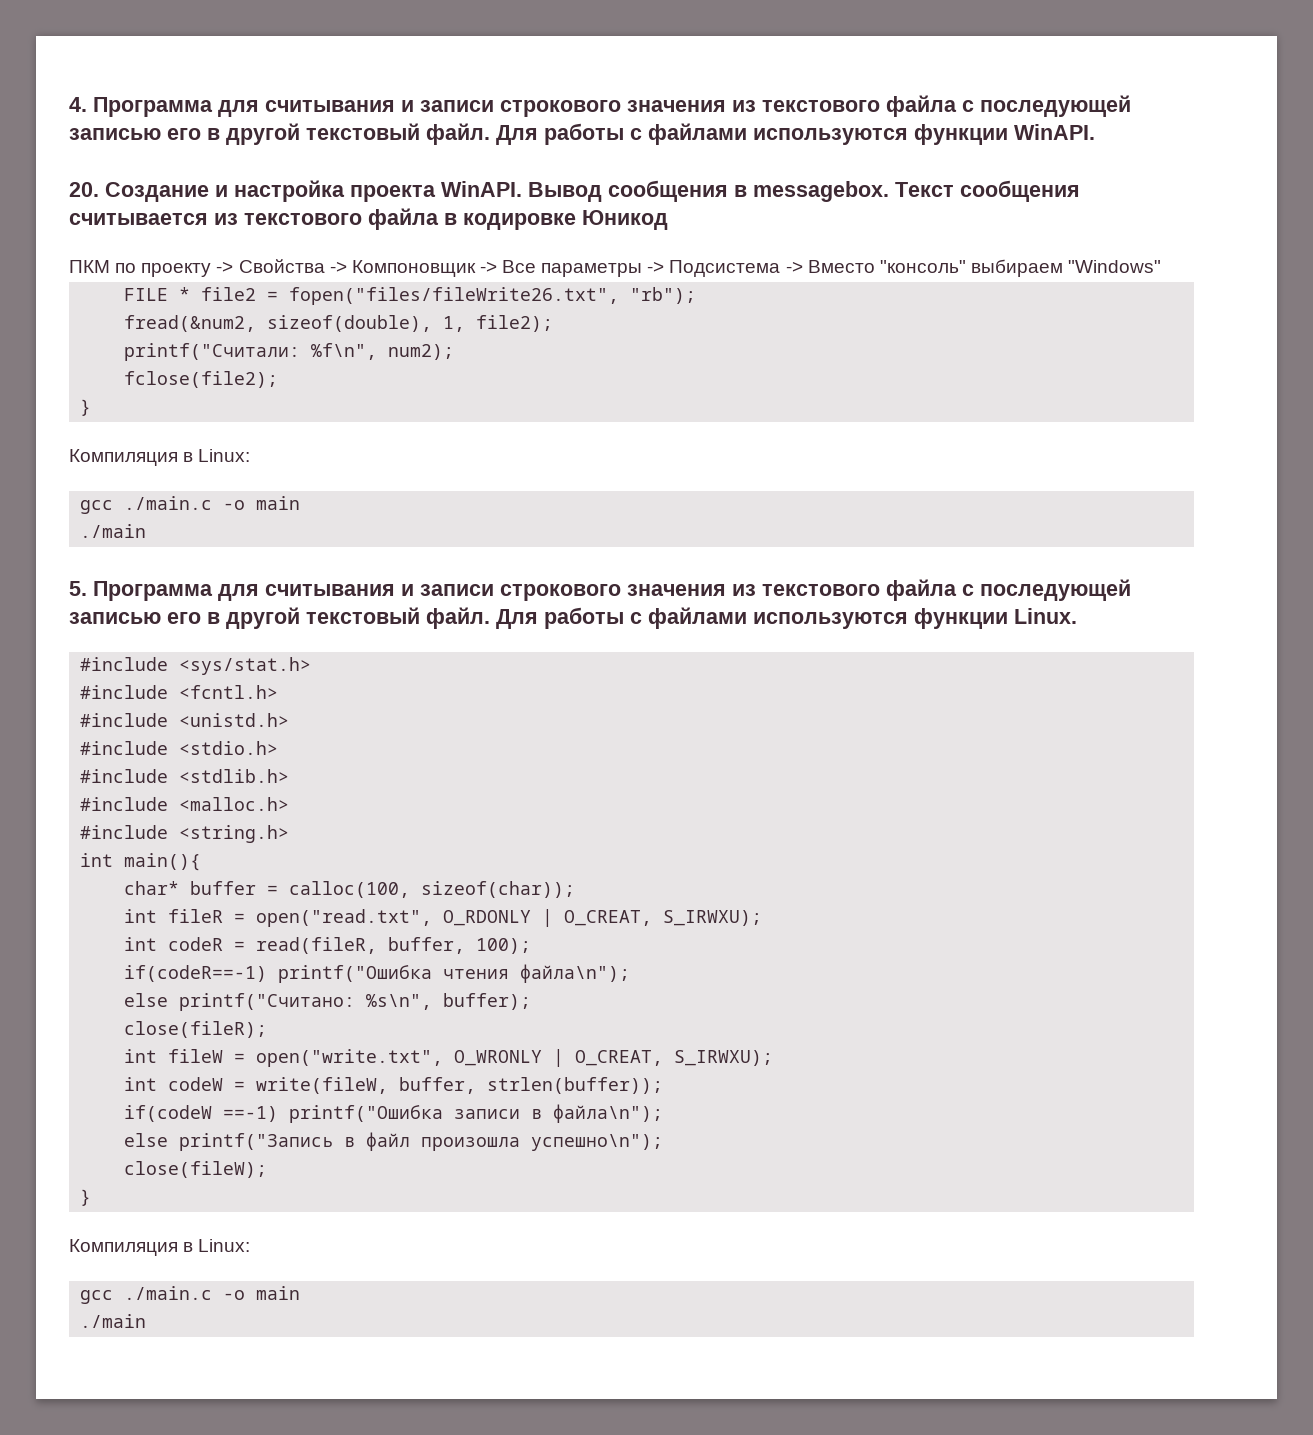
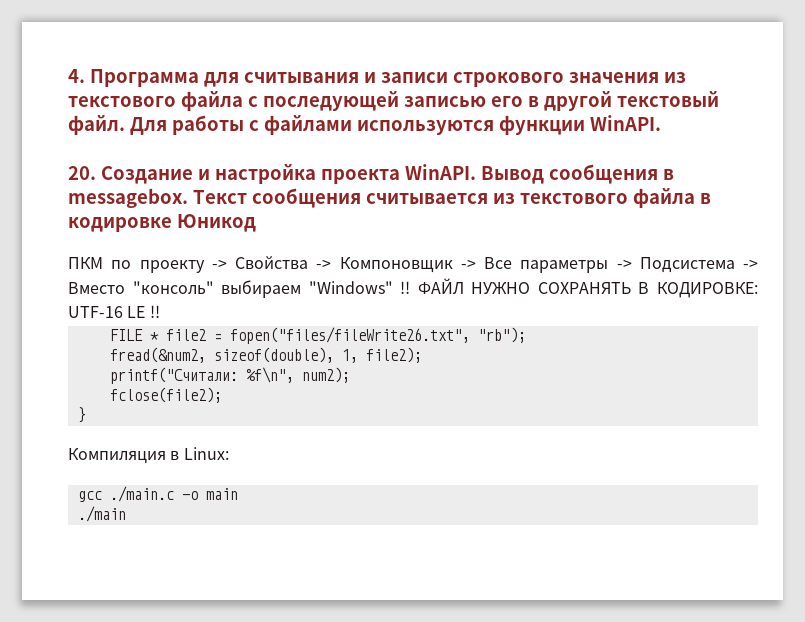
(1162, 266) none -> [400,278,758,298] [68,305,160,318] !! ФАЙЛ НУЖНО СОХРАНЯТЬ В КОДИРОВКЕ: UTF-16 LE !!
[69,579,1131,601] [69,607,1077,629] [80,657,312,675] [80,685,279,699] [80,713,290,727] [80,741,279,755] [80,769,290,783] [80,797,290,811] [80,825,290,843] [80,853,202,871] [124,881,576,898] [124,909,763,927] [124,937,532,954] [124,964,631,983] [124,993,532,1011] [124,1021,268,1038] [124,1049,774,1067] [124,1077,664,1094] [124,1104,664,1123] [124,1132,664,1151] [124,1161,268,1178] [80,1189,92,1206] [69,1239,251,1256] [80,1286,301,1304] [80,1314,147,1328] // 5. Программа для считывания и записи строкового значения из текстового файла с последующей записью его в другой текстовый файл. Для работы с файлами используются функции Linux. // #include <sys/stat.h> // #include <fcntl.h> // #include <unistd.h> // #include <stdio.h> // #include <stdlib.h> // #include <malloc.h> // #include <string.h> // int main(){ // char* buffer = calloc(100, sizeof(char)); // int fileR = open("read.txt", O_RDONLY | O_CREAT, S_IRWXU); // int codeR = read(fileR, buffer, 100); // if(codeR==-1) printf("Ошибка чтения файла\n"); // else printf("Считано: %s\n", buffer); // close(fileR); // int fileW = open("write.txt", O_WRONLY | O_CREAT, S_IRWXU); // int codeW = write(fileW, buffer, strlen(buffer)); // if(codeW ==-1) printf("Ошибка записи в файла\n"); // else printf("Запись в файл произошла успешно\n"); // close(fileW); // } // Компиляция в Linux: // gcc ./main.c -o main // ./main -> (126, 514) none

